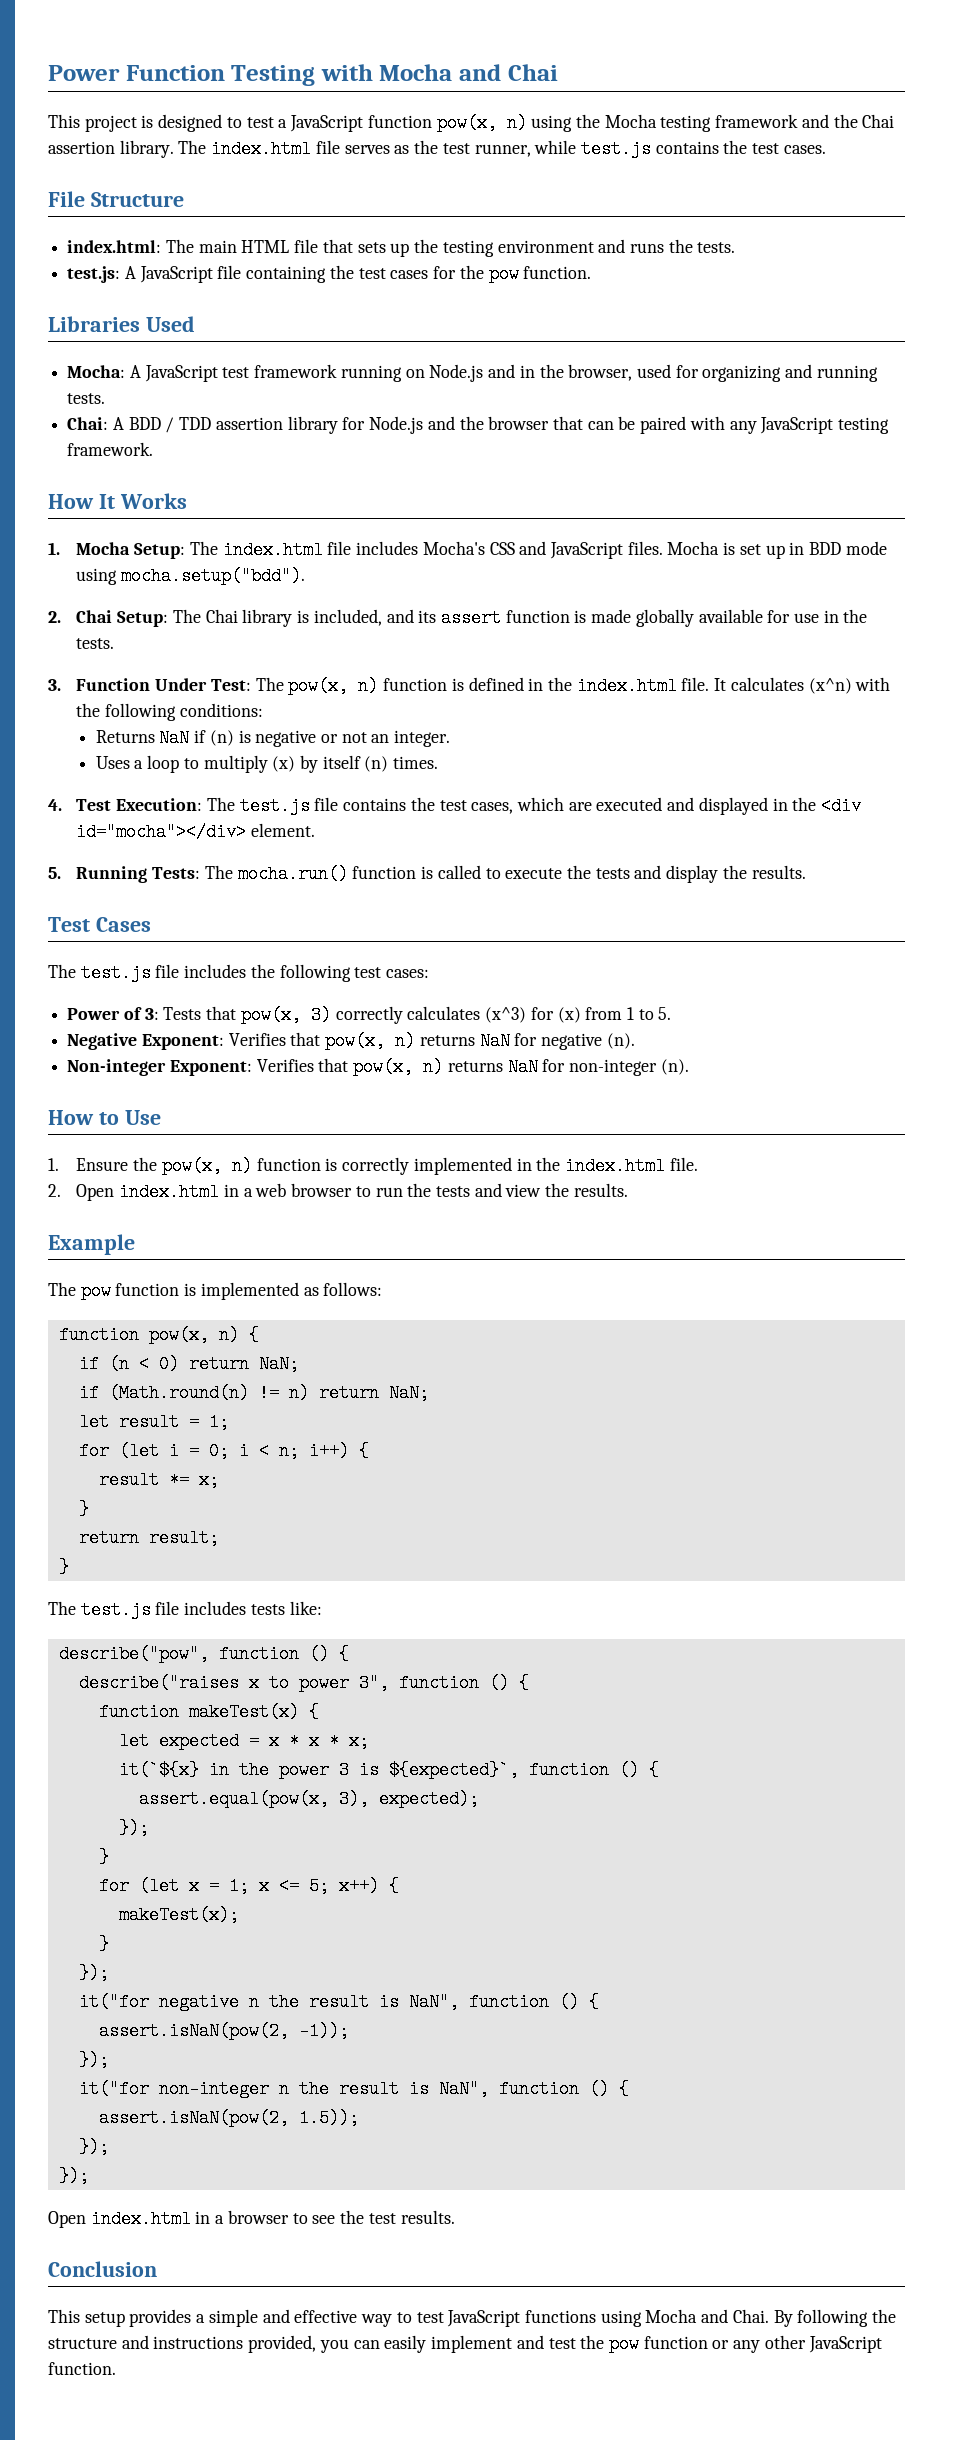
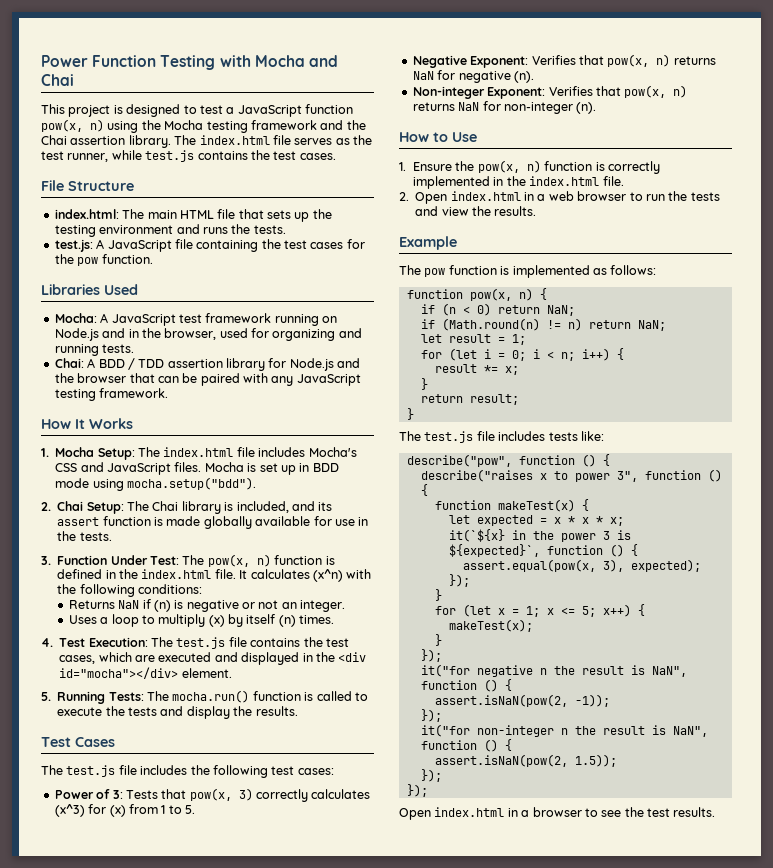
[48,2261,157,2277] [48,2309,897,2327] [48,2335,882,2353] [48,2362,116,2375] // Conclusion // This setup provides a simple and effective way to test JavaScript functions using Mocha and Chai. By following the structure and instructions provided, you can easily implement and test the pow function or any other JavaScript function. -> (716, 812) none

